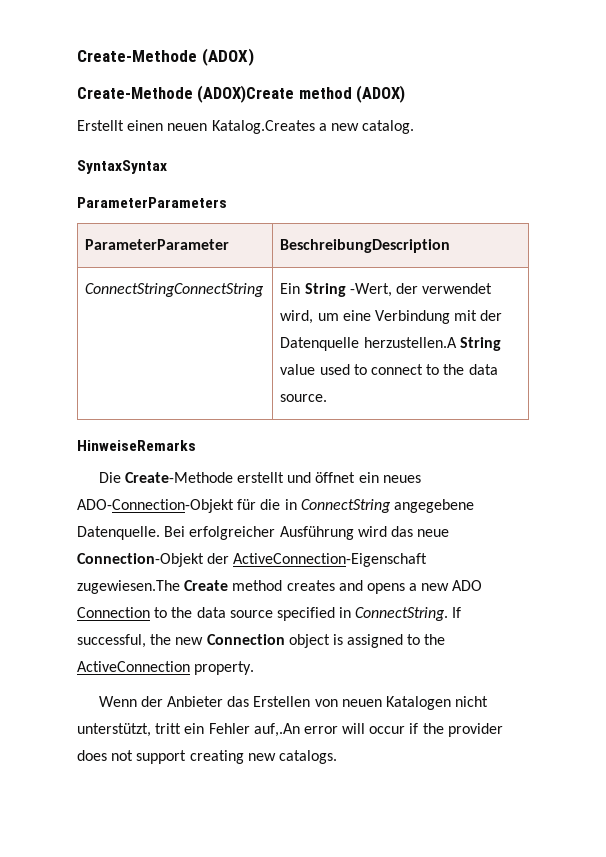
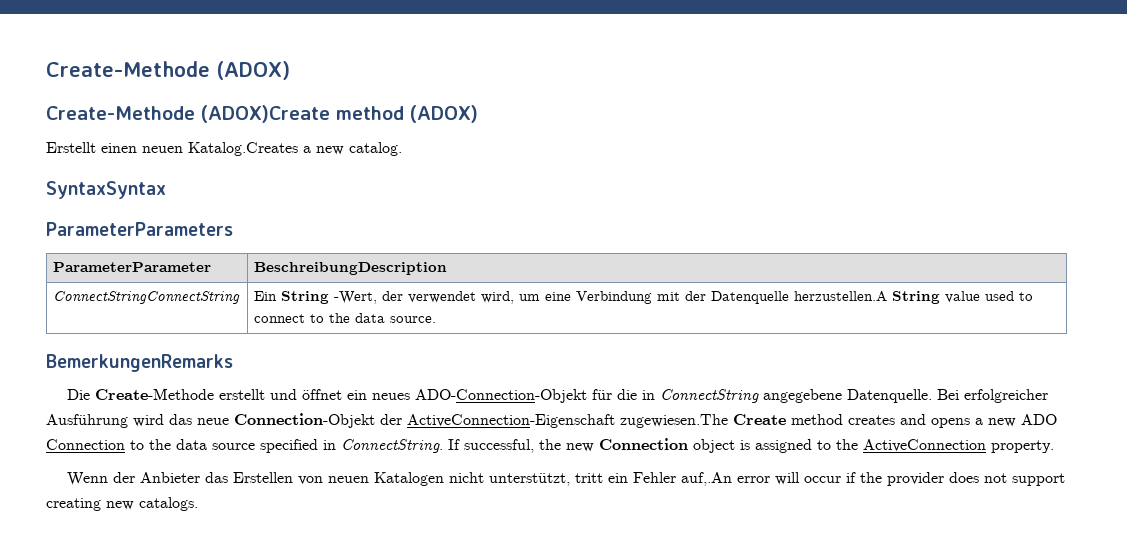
[77,440,196,451] HinweiseRemarks -> [46,354,233,372] BemerkungenRemarks

